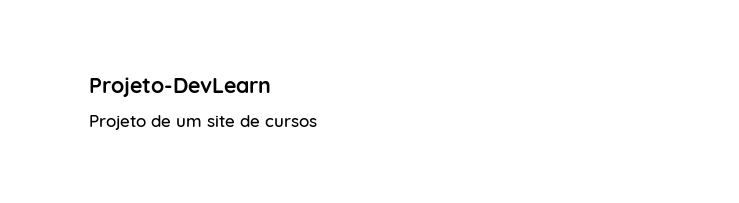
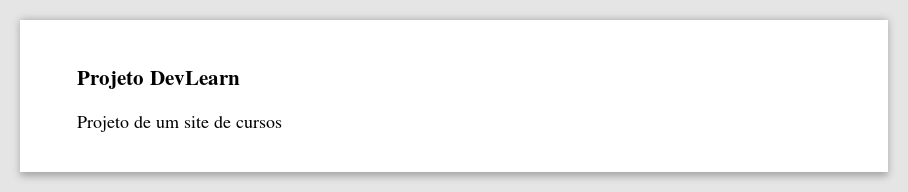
[89,77,271,97] Projeto-DevLearn -> [77,71,240,89] Projeto DevLearn

